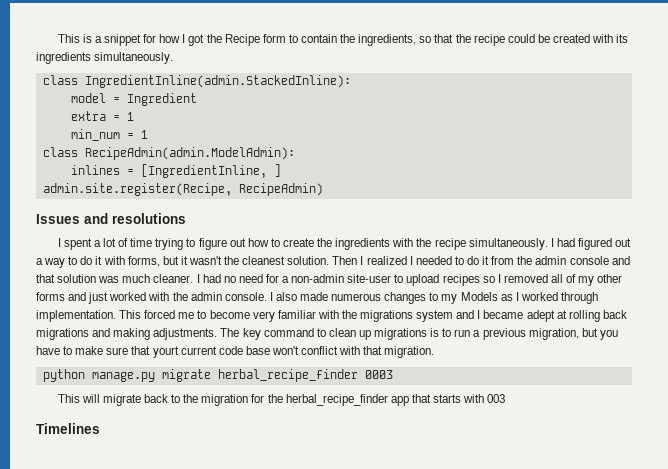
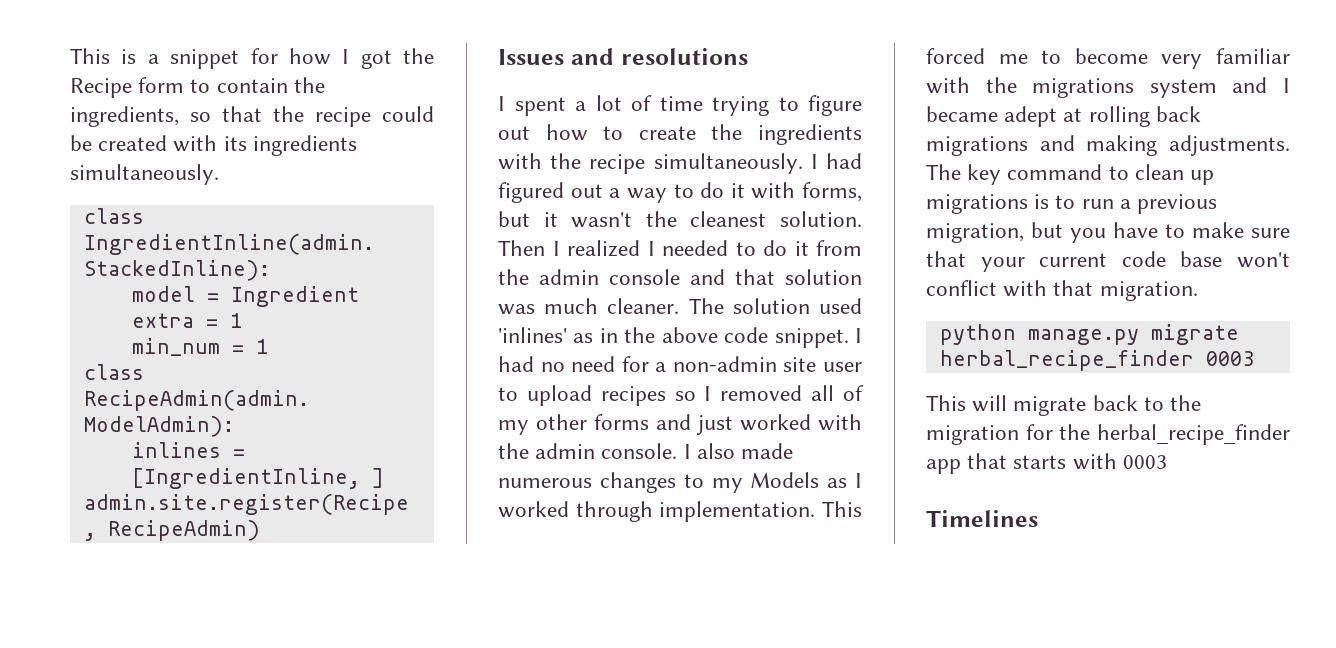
(194, 278) none -> [688,298,862,314] [498,327,849,348] The solution used 'inlines' as in the above code snippet.
[347,274,392,283] site-user -> [783,357,862,372] site user
[152,346,179,358] yourt -> [980,257,1025,272] your
[487,394,506,403] 003 -> [1122,455,1167,469] 0003

